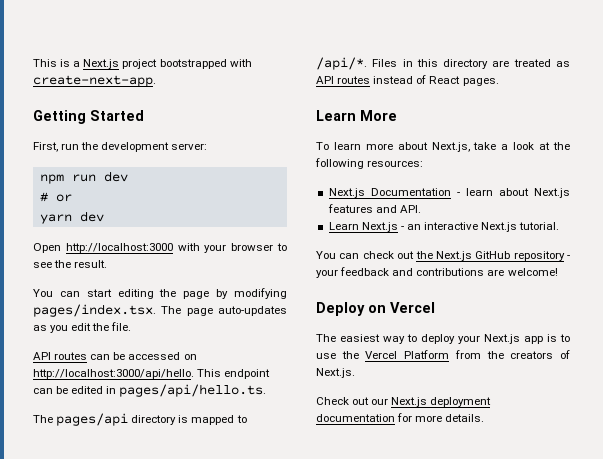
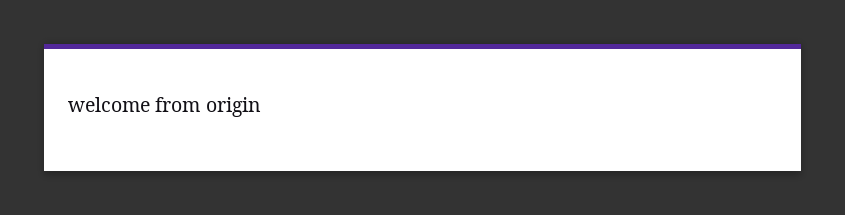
[33,59,252,69] [33,75,156,87] [33,110,144,124] [33,142,208,152] [39,171,128,184] [39,192,72,202] [39,211,104,224] [33,243,288,253] [33,260,108,268] [33,288,287,299] [33,304,287,317] [33,322,132,333] [33,352,197,360] [33,369,271,379] [33,384,267,397] [33,413,247,426] [316,57,570,70] [316,75,499,86] [316,110,397,121] [316,142,570,152] [315,158,424,169] [328,188,570,198] [327,204,421,213] [328,222,560,232] [316,251,570,261] [316,267,558,278] [316,302,435,316] [316,334,570,344] [316,350,570,359] [316,368,355,378] [316,397,492,407] [316,413,485,422] This is a Next.js project bootstrapped with create-next-app. // Getting Started // First, run the development server: // npm run dev // # or // yarn dev // Open http://localhost:3000 with your browser to see the result. // You can start editing the page by modifying pages/index.tsx. The page auto-updates as you edit the file. // API routes can be accessed on http://localhost:3000/api/hello. This endpoint can be edited in pages/api/hello.ts. // The pages/api directory is mapped to /api/*. Files in this directory are treated as API routes instead of React pages. // Learn More // To learn more about Next.js, take a look at the following resources: // Next.js Documentation - learn about Next.js features and API. // Learn Next.js - an interactive Next.js tutorial. // You can check out the Next.js GitHub repository - your feedback and contributions are welcome! // Deploy on Vercel // The easiest way to deploy your Next.js app is to use the Vercel Platform from the creators of Next.js. // Check out our Next.js deployment documentation for more details. -> [68,97,261,117] welcome from origin

